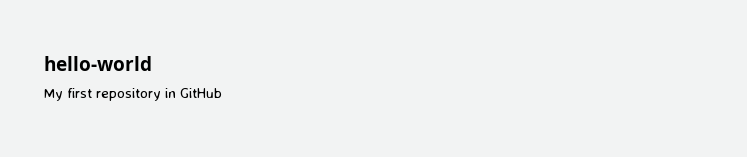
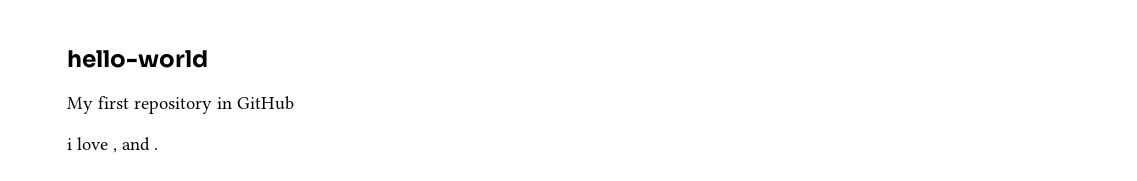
(222, 93) none -> [67,137,158,153] // i love , and .

